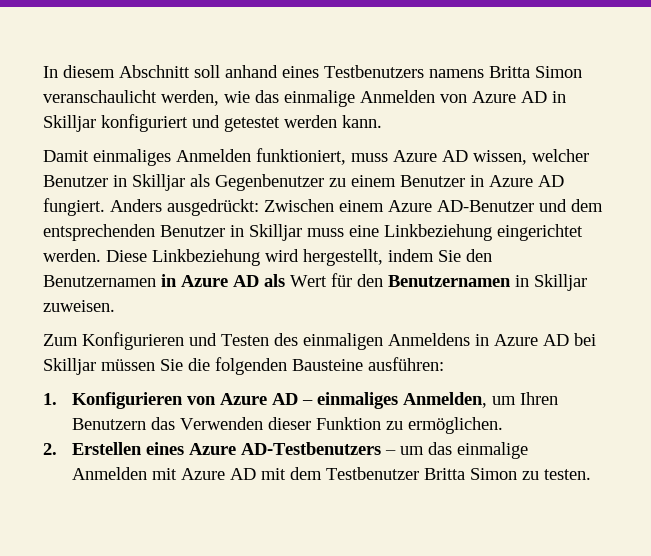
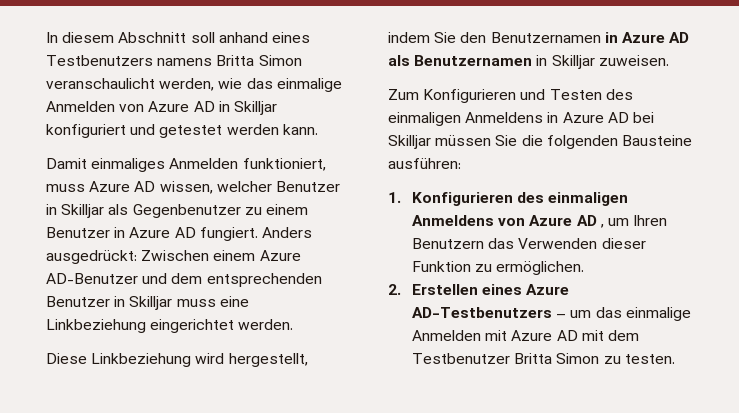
(101, 255) none -> (294, 324) //
[290,273,383,287] Wert für den -> (410, 60) none
[186,392,487,409] von Azure AD – einmaliges Anmelden, -> [517,192,629,206] [411,215,604,228] des einmaligen Anmeldens von Azure AD ,

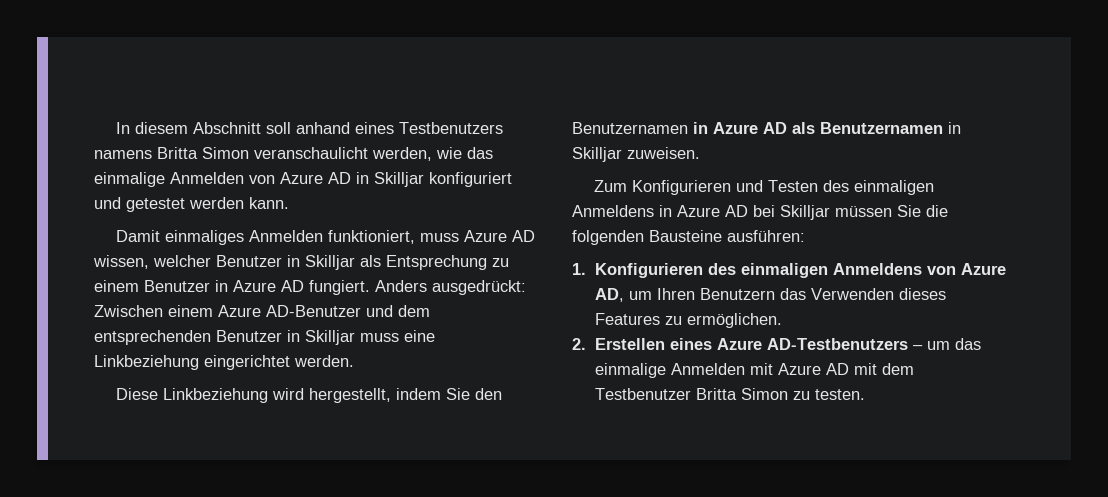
[132,204,241,218] Gegenbenutzer -> [386,255,487,270] Entsprechung
[576,215,604,228] AD , -> [594,288,624,302] AD,
[601,238,646,249] [411,261,471,272] dieser Funktion -> [898,288,946,300] [594,313,660,325] dieses Features

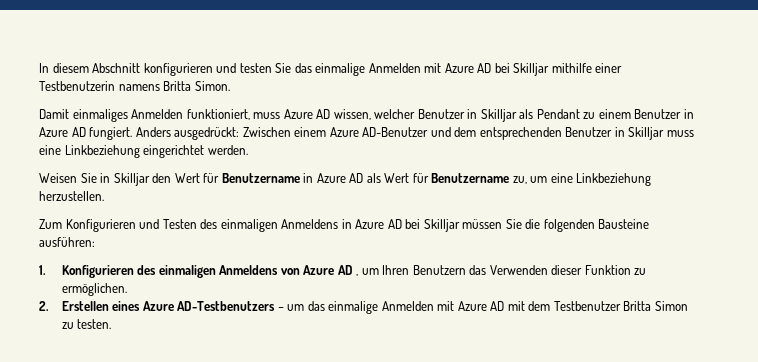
[265,122,503,134] [94,147,493,161] [94,172,512,187] [94,197,289,212] soll anhand eines Testbenutzers namens Britta Simon veranschaulicht werden, wie das einmalige Anmelden von Azure AD in Skilljar konfiguriert und getestet werden kann. -> [143,63,623,76] [39,81,230,91] konfigurieren und testen Sie das einmalige Anmelden mit Azure AD bei Skilljar mithilfe einer Testbenutzerin namens Britta Simon.
[386,255,487,270] Entsprechung -> [536,109,580,119] Pendant
[115,388,502,403] [572,122,961,134] [572,147,700,162] Diese Linkbeziehung wird hergestellt, indem Sie den Benutzernamen in Azure AD als Benutzernamen in Skilljar zuweisen. -> [39,173,652,186] [39,191,104,201] Weisen Sie in Skilljar den Wert für Benutzername in Azure AD als Wert für Benutzername zu, um eine Linkbeziehung herzustellen.
[594,288,624,302] AD, -> [337,265,359,276] AD ,
[898,288,946,300] [594,313,660,325] dieses Features -> [551,265,631,275] dieser Funktion

